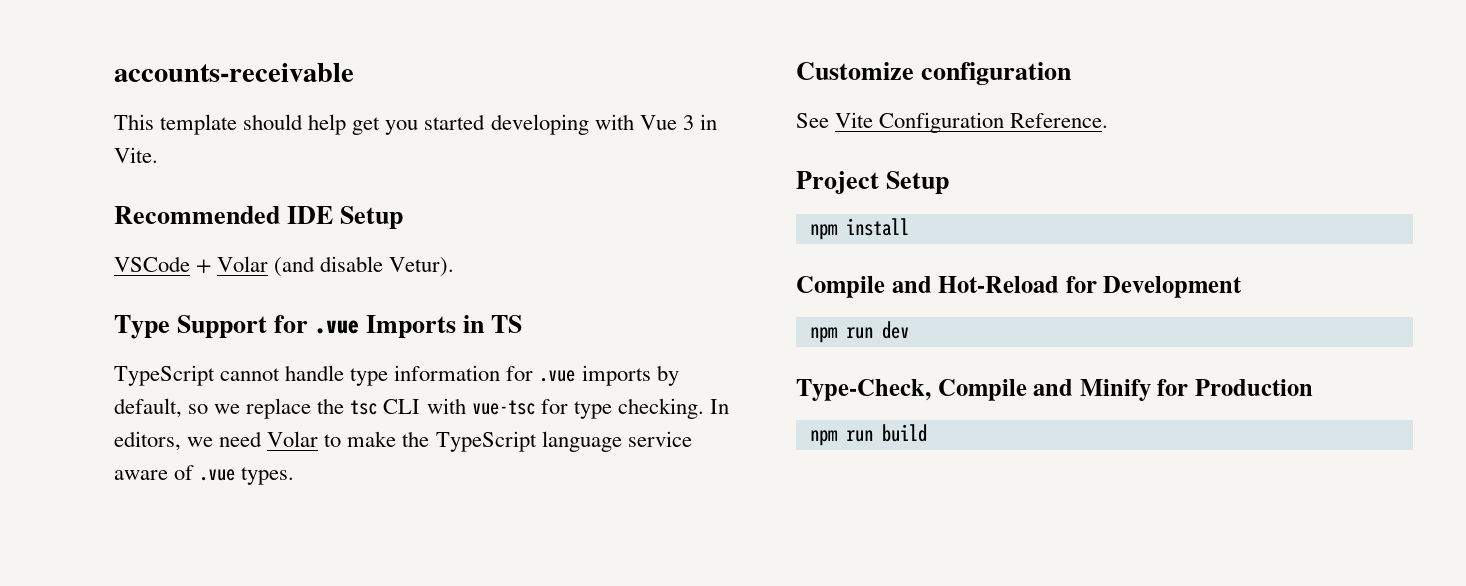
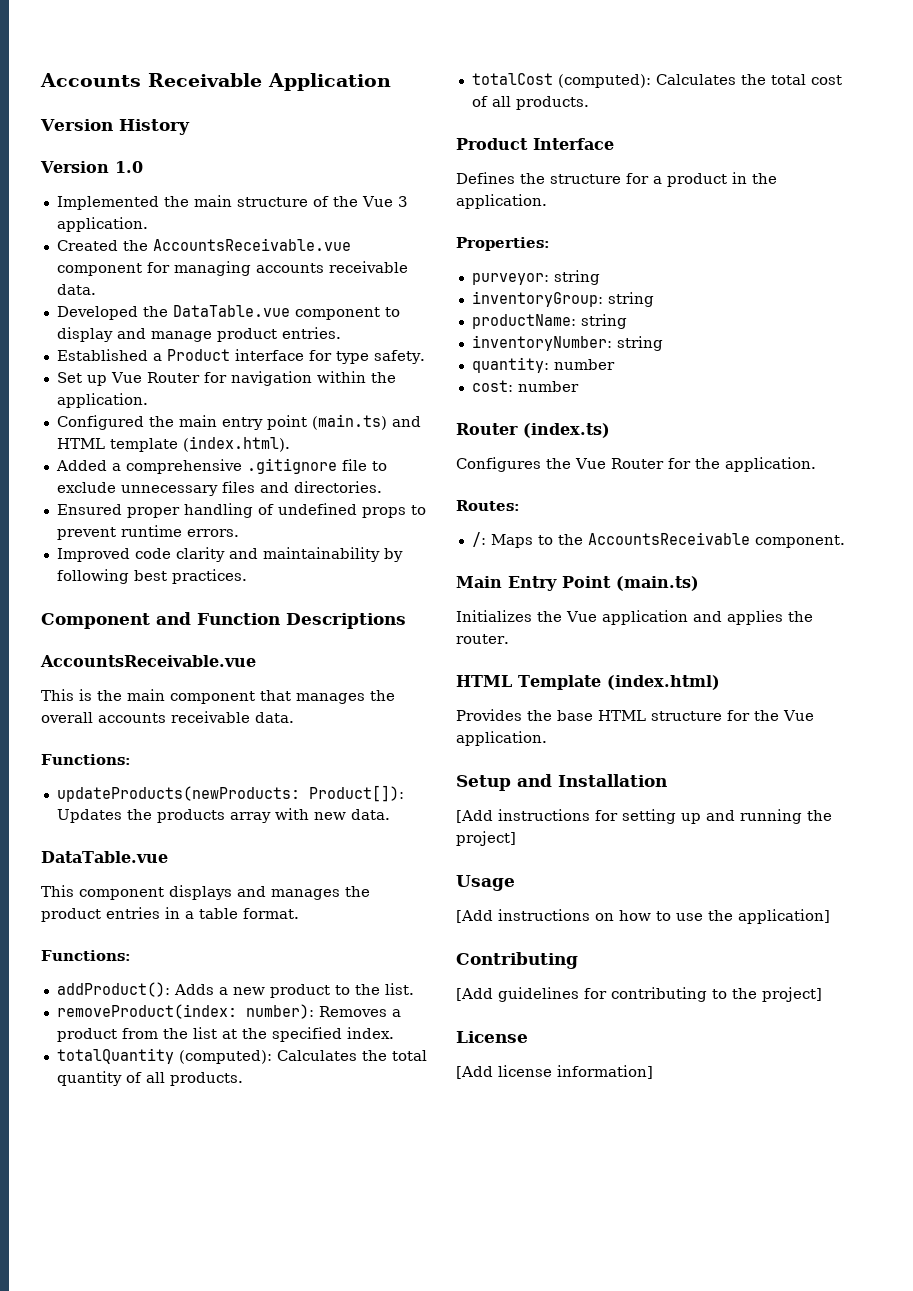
[114,63,354,82] [114,114,717,135] [114,147,158,163] [114,206,404,229] [114,256,455,277] [114,315,523,339] [114,365,679,386] [114,398,729,419] [114,431,692,452] [114,465,295,485] [796,62,1072,85] [796,112,1109,133] [796,171,950,194] [809,218,909,240] [796,276,1243,298] [809,321,909,343] [796,379,1314,401] [809,424,927,446] accounts-receivable // This template should help get you started developing with Vue 3 in Vite. // Recommended IDE Setup // VSCode + Volar (and disable Vetur). // Type Support for .vue Imports in TS // TypeScript cannot handle type information for .vue imports by default, so we replace the tsc CLI with vue-tsc for type checking. In editors, we need Volar to make the TypeScript language service aware of .vue types. // Customize configuration // See Vite Configuration Reference. // Project Setup // npm install // Compile and Hot-Reload for Development // npm run dev // Type-Check, Compile and Minify for Production // npm run build -> [40,73,391,91] [40,119,190,135] [40,161,143,173] [56,195,408,210] [56,217,148,232] [56,238,351,251] [56,261,408,276] [56,284,96,295] [56,305,400,320] [56,327,341,342] [56,349,425,364] [56,371,396,386] [56,393,148,408] [56,414,421,430] [56,436,290,452] [55,458,387,474] [56,481,382,496] [56,503,426,518] [56,525,239,540] [56,547,403,562] [56,569,247,584] [41,612,406,629] [40,655,256,667] [41,689,395,704] [41,711,294,723] [41,754,131,765] [56,785,404,802] [56,808,390,823] [41,851,168,863] [41,885,370,900] [41,907,299,922] [41,950,131,961] [56,982,414,998] [56,1004,401,1019] [56,1027,394,1042] [56,1048,427,1064] [56,1071,243,1086] [471,73,842,88] [471,96,589,110] [456,138,614,150] [456,172,777,187] [456,194,547,209] [456,237,550,251] [471,270,600,285] [471,291,654,307] [471,314,627,329] [471,335,663,351] [471,357,615,373] [471,380,579,392] [456,423,610,438] [456,457,816,472] [456,500,520,511] [471,532,845,548] [456,576,699,591] [456,610,813,625] [456,634,509,644] [456,675,720,690] [456,709,814,721] [456,731,547,746] [456,774,667,791] [456,809,832,824] [456,831,516,846] [456,875,515,891] [456,909,830,924] [456,952,578,969] [456,987,822,1002] [456,1031,528,1043] [456,1065,653,1079] Accounts Receivable Application // Version History // Version 1.0 // Implemented the main structure of the Vue 3 application. // Created the AccountsReceivable.vue component for managing accounts receivable data. // Developed the DataTable.vue component to display and manage product entries. // Established a Product interface for type safety. // Set up Vue Router for navigation within the application. // Configured the main entry point (main.ts) and HTML template (index.html). // Added a comprehensive .gitignore file to exclude unnecessary files and directories. // Ensured proper handling of undefined props to prevent runtime errors. // Improved code clarity and maintainability by following best practices. // Component and Function Descriptions // AccountsReceivable.vue // This is the main component that manages the overall accounts receivable data. // Functions: // updateProducts(newProducts: Product[]): Updates the products array with new data. // DataTable.vue // This component displays and manages the product entries in a table format. // Functions: // addProduct(): Adds a new product to the list. // removeProduct(index: number): Removes a product from the list at the specified index. // totalQuantity (computed): Calculates the total quantity of all products. // totalCost (computed): Calculates the total cost of all products. // Product Interface // Defines the structure for a product in the application. // Properties: // purveyor: string // inventoryGroup: string // productName: string // inventoryNumber: string // quantity: number // cost: number // Router (index.ts) // Configures the Vue Router for the application. // Routes: // /: Maps to the AccountsReceivable component. // Main Entry Point (main.ts) // Initializes the Vue application and applies the router. // HTML Template (index.html) // Provides the base HTML structure for the Vue application. // Setup and Installation // [Add instructions for setting up and running the project] // Usage // [Add instructions on how to use the application] // Contributing // [Add guidelines for contributing to the project] // License // [Add license information]

